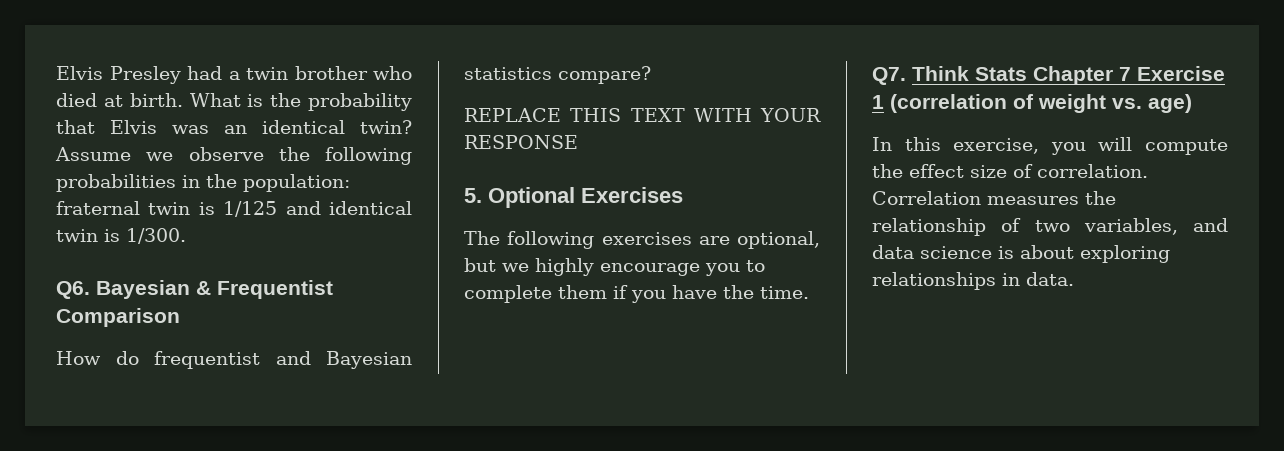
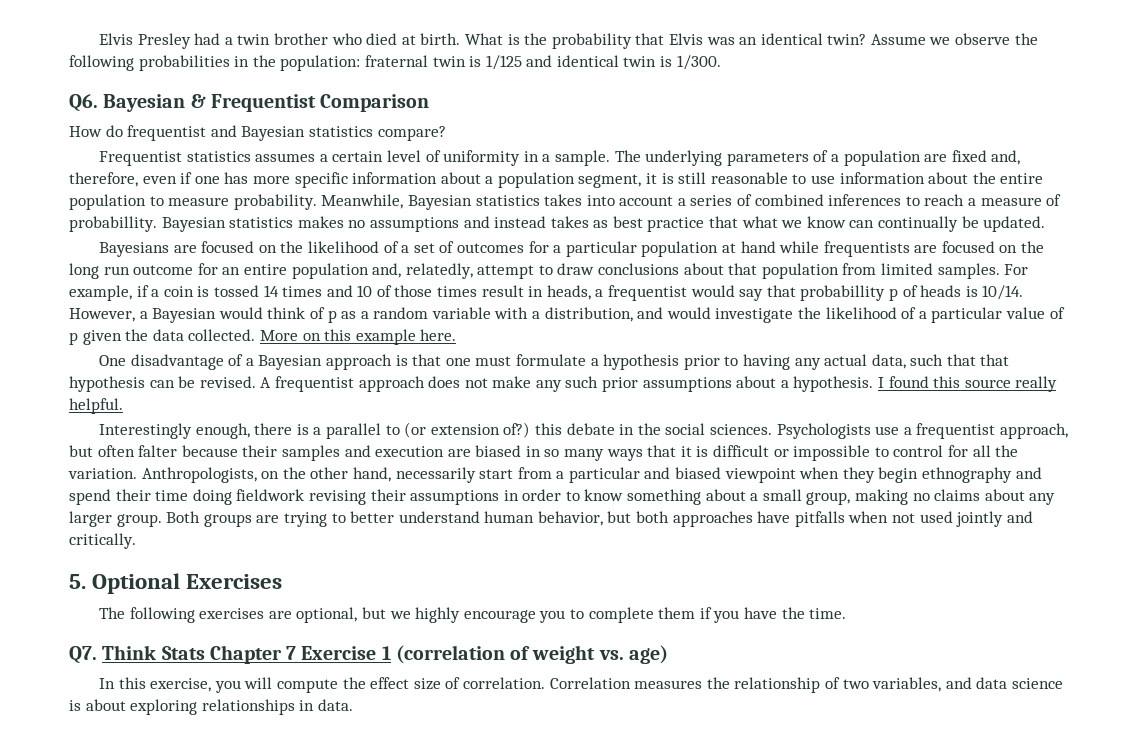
[464,108,821,122] [464,135,578,149] REPLACE THIS TEXT WITH YOUR RESPONSE -> [99,150,1021,166] [69,172,1044,188] [69,194,1062,210] [69,216,1046,232] [99,241,1045,257] [69,263,1029,279] [69,285,1024,301] [69,307,1065,323] [69,329,457,345] [99,354,1010,370] [69,376,1058,392] [69,398,123,414] [99,422,1068,439] [69,445,1019,461] [68,467,1042,483] [69,489,1056,505] [69,511,1033,527] [69,533,136,549] Frequentist statistics assumes a certain level of uniformity in a sample. The underlying parameters of a population are fixed and, therefore, even if one has more specific information about a population segment, it is still reasonable to use information about the entire population to measure probability. Meanwhile, Bayesian statistics takes into account a series of combined inferences to reach a measure of probabillity. Bayesian statistics makes no assumptions and instead takes as best practice that what we know can continually be updated. // Bayesians are focused on the likelihood of a set of outcomes for a particular population at hand while frequentists are focused on the long run outcome for an entire population and, relatedly, attempt to draw conclusions about that population from limited samples. For example, if a coin is tossed 14 times and 10 of those times result in heads, a frequentist would say that probabillity p of heads is 10/14. However, a Bayesian would think of p as a random variable with a distribution, and would investigate the likelihood of a particular value of p given the data collected. More on this example here. // One disadvantage of a Bayesian approach is that one must formulate a hypothesis prior to having any actual data, such that that hypothesis can be revised. A frequentist approach does not make any such prior assumptions about a hypothesis. I found this source really helpful. // Interestingly enough, there is a parallel to (or extension of?) this debate in the social sciences. Psychologists use a frequentist approach, but often falter because their samples and execution are biased in so many ways that it is difficult or impossible to control for all the variation. Anthropologists, on the other hand, necessarily start from a particular and biased viewpoint when they begin ethnography and spend their time doing fieldwork revising their assumptions in order to know something about a small group, making no claims about any larger group. Both groups are trying to better understand human behavior, but both approaches have pitfalls when not used jointly and critically.

